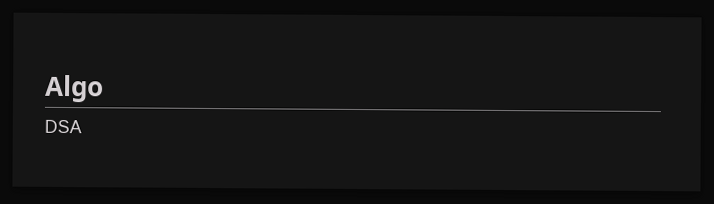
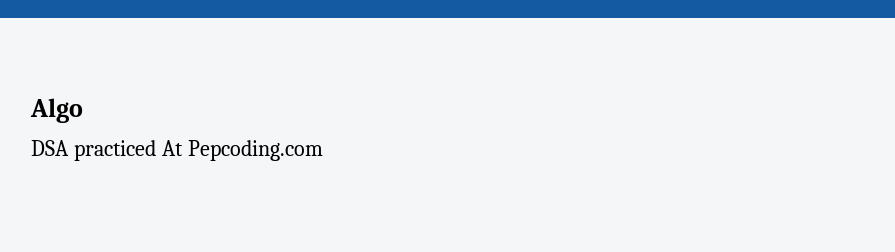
(82, 126) none -> [73,140,323,161] practiced At Pepcoding.com

